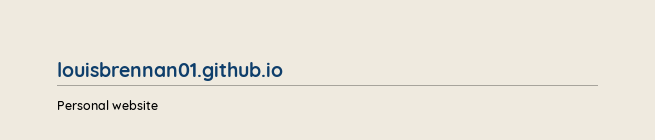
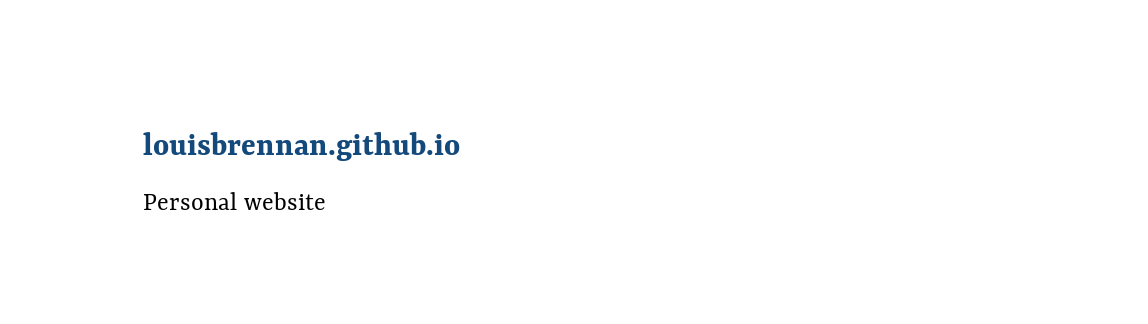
[57,62,283,81] louisbrennan01.github.io -> [143,132,460,161] louisbrennan.github.io

